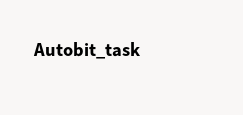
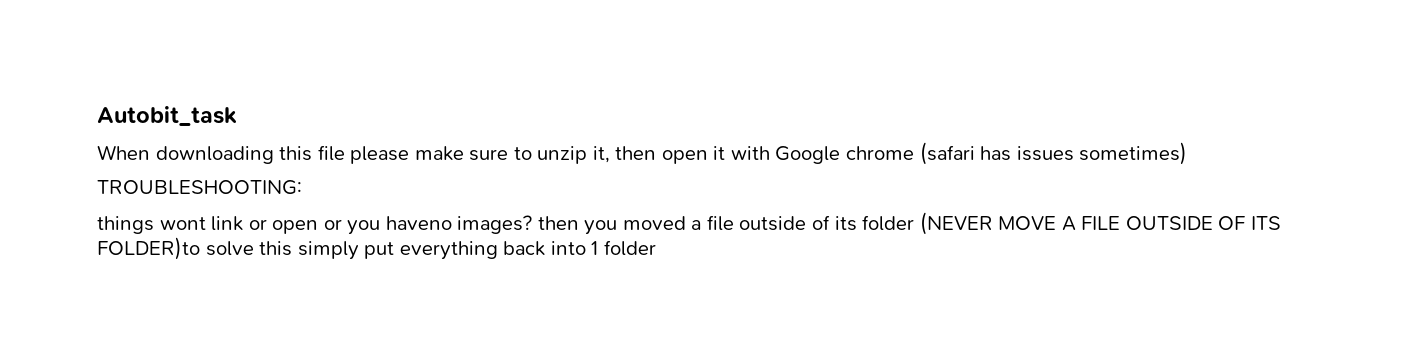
(141, 50) none -> [97,142,1188,165] [97,180,302,195] [97,212,1281,235] [97,237,656,260] // When downloading this file please make sure to unzip it, then open it with Google chrome (safari has issues sometimes) // TROUBLESHOOTING: // things wont link or open or you haveno images? then you moved a file outside of its folder (NEVER MOVE A FILE OUTSIDE OF ITS FOLDER)to solve this simply put everything back into 1 folder

